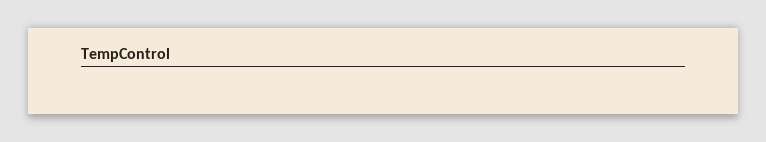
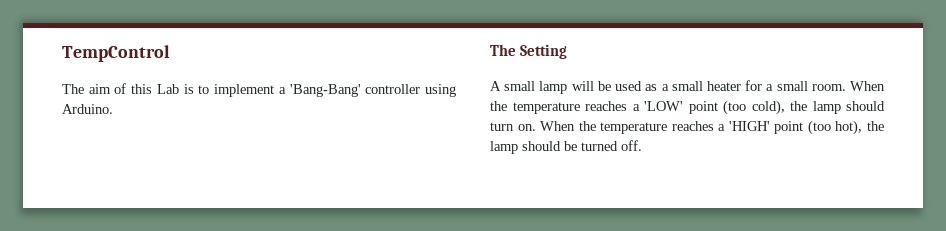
(170, 55) none -> [62,83,456,97] [62,104,113,114] [490,44,568,59] [490,80,885,94] [490,100,885,115] [490,120,884,135] [490,140,642,154] // The aim of this Lab is to implement a 'Bang-Bang' controller using Arduino. // The Setting // A small lamp will be used as a small heater for a small room. When the temperature reaches a 'LOW' point (too cold), the lamp should turn on. When the temperature reaches a 'HIGH' point (too hot), the lamp should be turned off.

